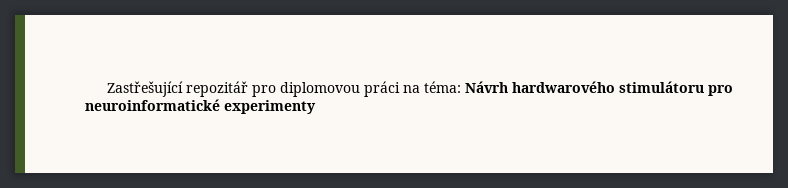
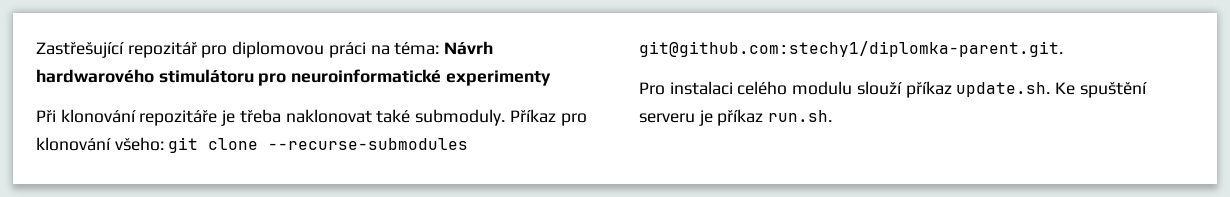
(316, 107) none -> [36,109,587,126] [36,137,469,153] [639,41,1063,57] [639,81,1147,98] [639,109,833,126] // Při klonování repozitáře je třeba naklonovat také submoduly. Příkaz pro klonování všeho: git clone --recurse-submodules git@github.com:stechy1/diplomka-parent.git. // Pro instalaci celého modulu slouží příkaz update.sh. Ke spuštění serveru je příkaz run.sh.

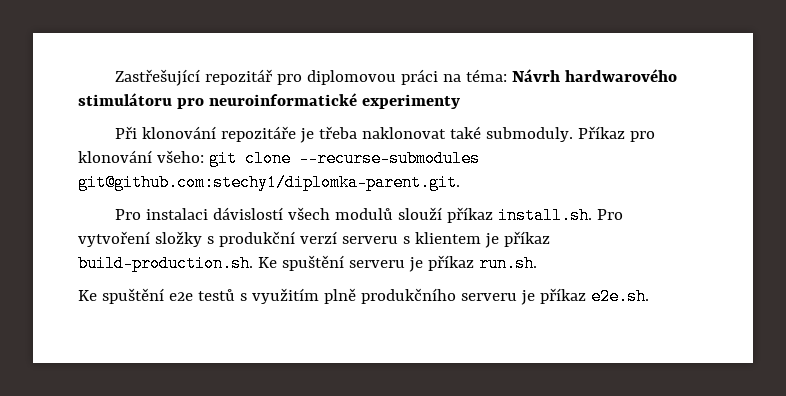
[737,81,1051,98] celého modulu slouží příkaz update.sh. -> [213,207,624,224] [78,231,550,248] [78,255,253,272] dávislostí všech modulů slouží příkaz install.sh. Pro vytvoření složky s produkční verzí serveru s klientem je příkaz build-production.sh.
(833, 116) none -> [78,288,649,305] // Ke spuštění e2e testů s využitím plně produkčního serveru je příkaz e2e.sh.

